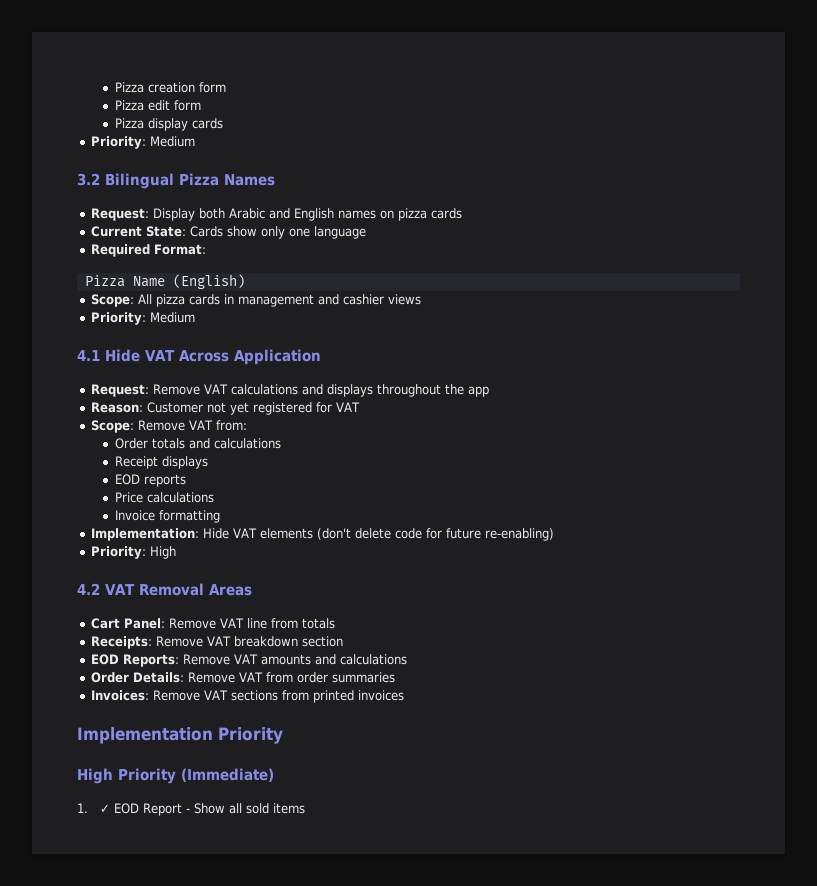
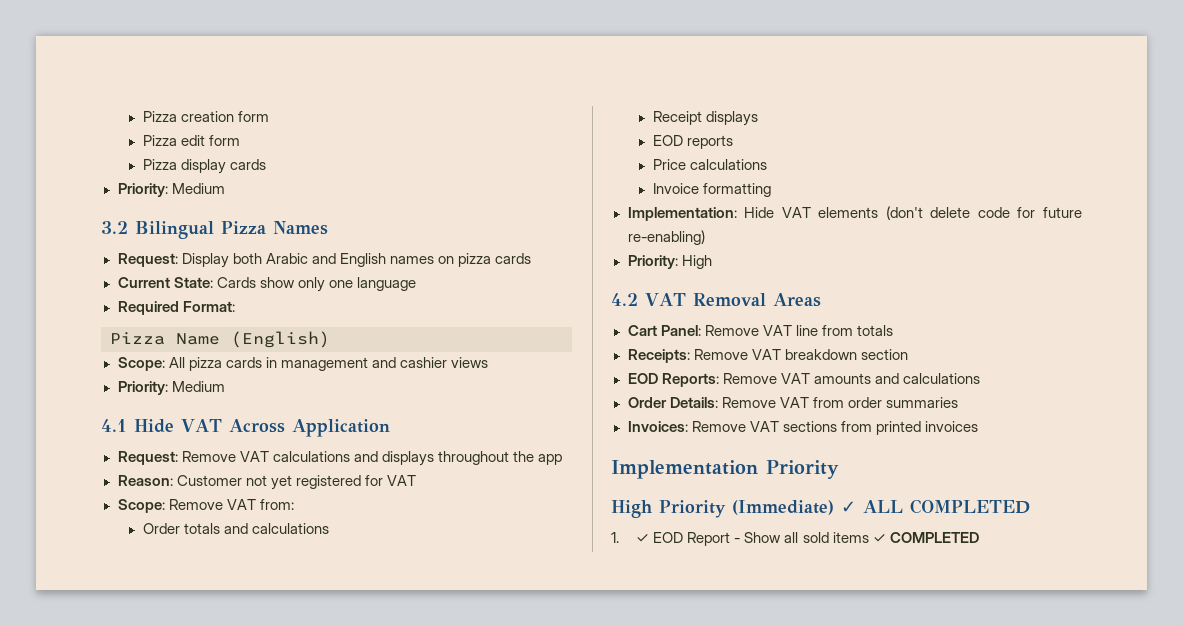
(274, 775) none -> [841,499,1030,514] ✓ ALL COMPLETED
(306, 808) none -> [872,532,979,543] ✓ COMPLETED

